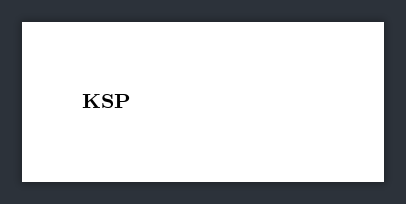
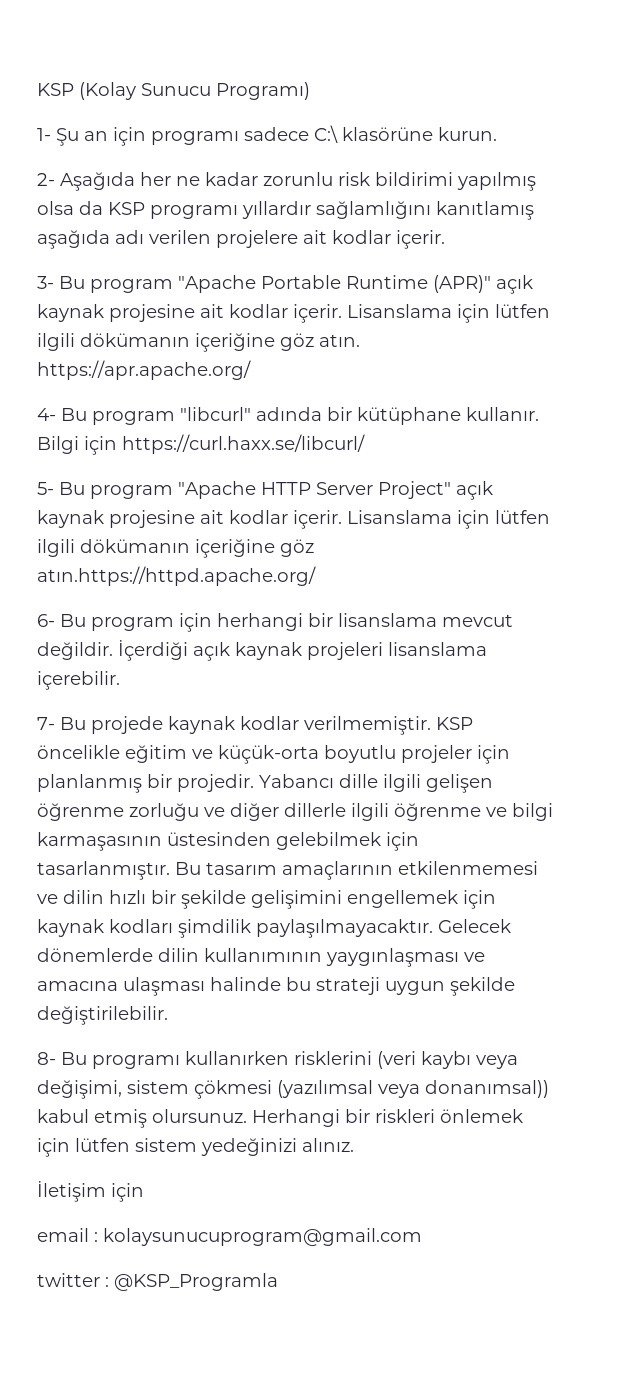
[82,94,131,108] KSP -> [37,82,310,100] [37,125,497,146] [37,172,536,191] [37,201,534,220] [37,230,445,249] [37,275,533,294] [37,304,550,323] [37,333,360,352] [37,360,251,380] [37,407,539,425] [37,434,365,455] [37,481,493,500] [37,510,550,529] [37,539,314,558] [37,566,316,586] [37,613,513,632] [37,640,487,661] [37,671,120,690] [37,716,473,735] [37,745,510,764] [37,774,493,793] [37,803,553,821] [37,832,419,851] [37,861,538,880] [37,890,496,909] [37,919,511,938] [37,948,485,967] [37,977,515,996] [37,1006,168,1025] [37,1051,518,1069] [37,1080,549,1099] [37,1109,523,1128] [37,1138,354,1157] [37,1181,144,1202] [37,1228,422,1246] [37,1273,278,1291] KSP (Kolay Sunucu Programı) // 1- Şu an için programı sadece C:\ klasörüne kurun. // 2- Aşağıda her ne kadar zorunlu risk bildirimi yapılmış olsa da KSP programı yıllardır sağlamlığını kanıtlamış aşağıda adı verilen projelere ait kodlar içerir. // 3- Bu program "Apache Portable Runtime (APR)" açık kaynak projesine ait kodlar içerir. Lisanslama için lütfen ilgili dökümanın içeriğine göz atın. https://apr.apache.org/ // 4- Bu program "libcurl" adında bir kütüphane kullanır. Bilgi için https://curl.haxx.se/libcurl/ // 5- Bu program "Apache HTTP Server Project" açık kaynak projesine ait kodlar içerir. Lisanslama için lütfen ilgili dökümanın içeriğine göz atın.https://httpd.apache.org/ // 6- Bu program için herhangi bir lisanslama mevcut değildir. İçerdiği açık kaynak projeleri lisanslama içerebilir. // 7- Bu projede kaynak kodlar verilmemiştir. KSP öncelikle eğitim ve küçük-orta boyutlu projeler için planlanmış bir projedir. Yabancı dille ilgili gelişen öğrenme zorluğu ve diğer dillerle ilgili öğrenme ve bilgi karmaşasının üstesinden gelebilmek için tasarlanmıştır. Bu tasarım amaçlarının etkilenmemesi ve dilin hızlı bir şekilde gelişimini engellemek için kaynak kodları şimdilik paylaşılmayacaktır. Gelecek dönemlerde dilin kullanımının yaygınlaşması ve amacına ulaşması halinde bu strateji uygun şekilde değiştirilebilir. // 8- Bu programı kullanırken risklerini (veri kaybı veya değişimi, sistem çökmesi (yazılımsal veya donanımsal)) kabul etmiş olursunuz. Herhangi bir riskleri önlemek için lütfen sistem yedeğinizi alınız. // İletişim için // email : kolaysunucuprogram@gmail.com // twitter : @KSP_Programla

